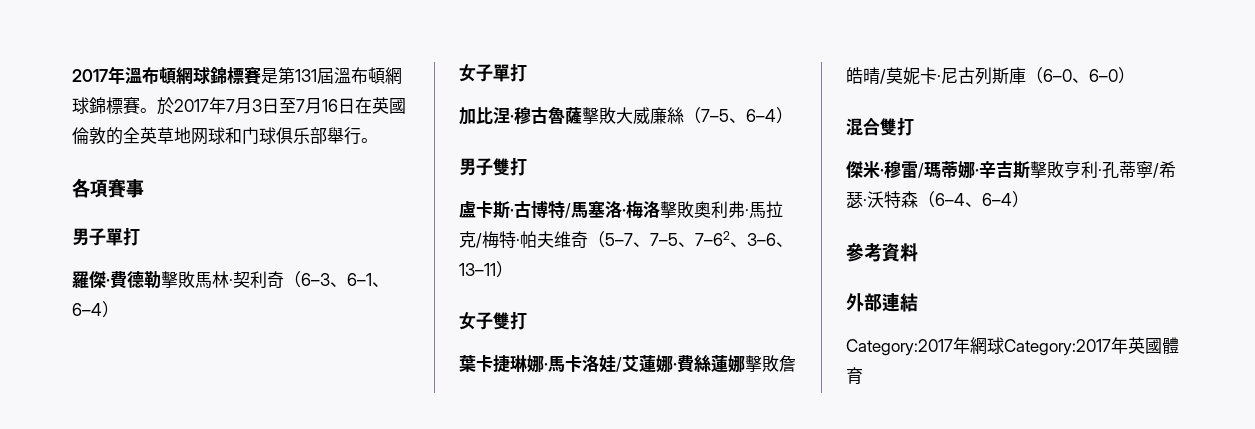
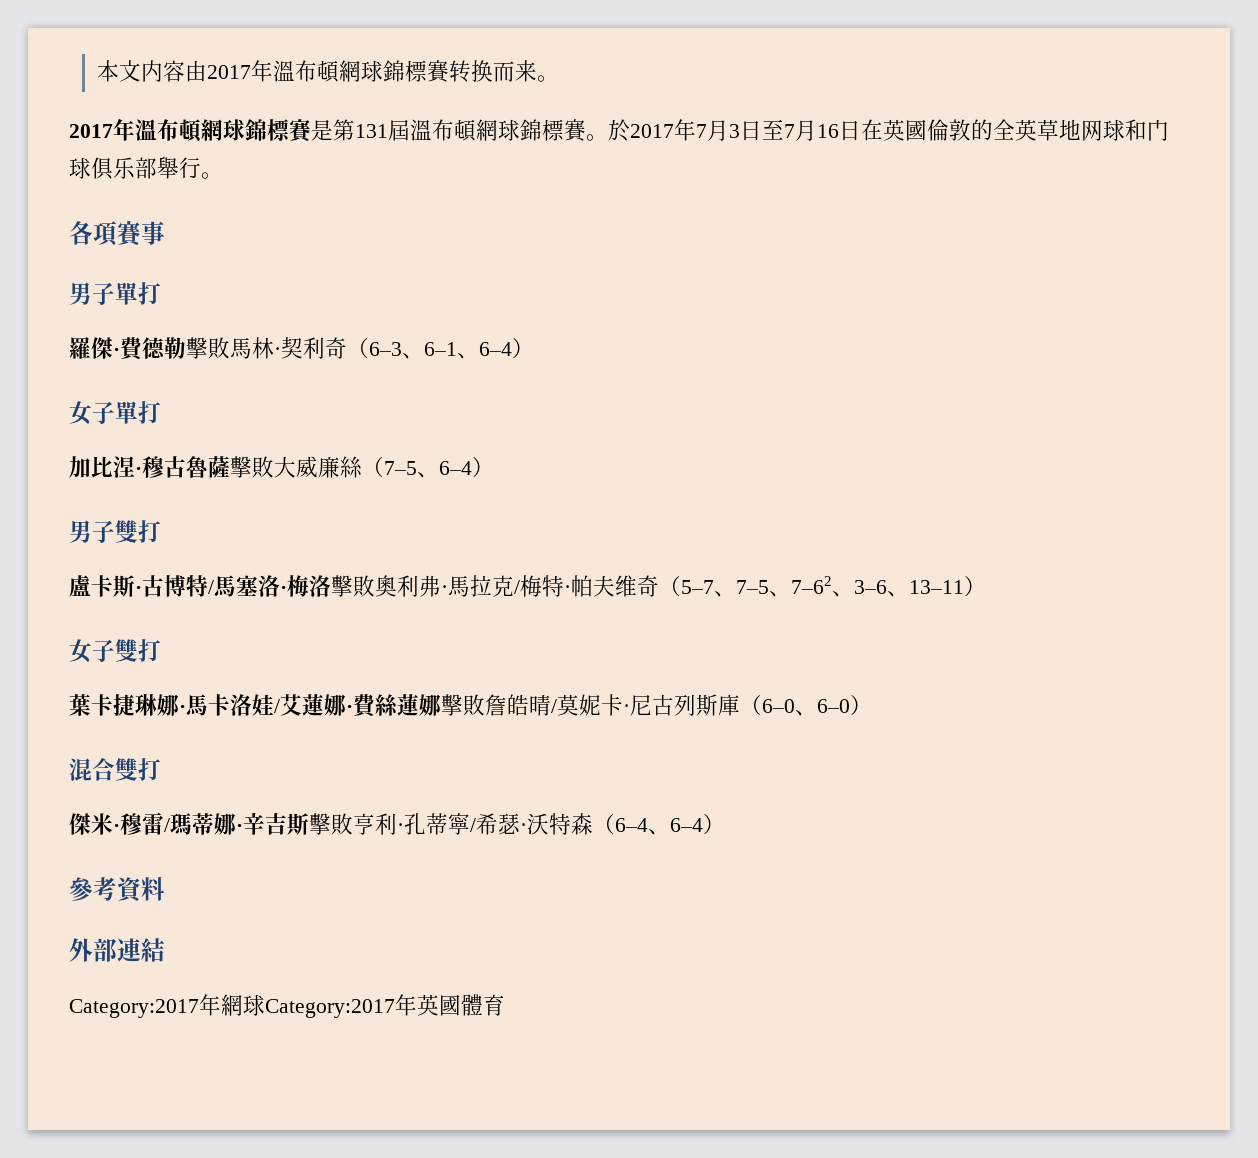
(72, 75) none -> [97,60,560,83] 本文内容由2017年溫布頓網球錦標賽转换而来。 //

